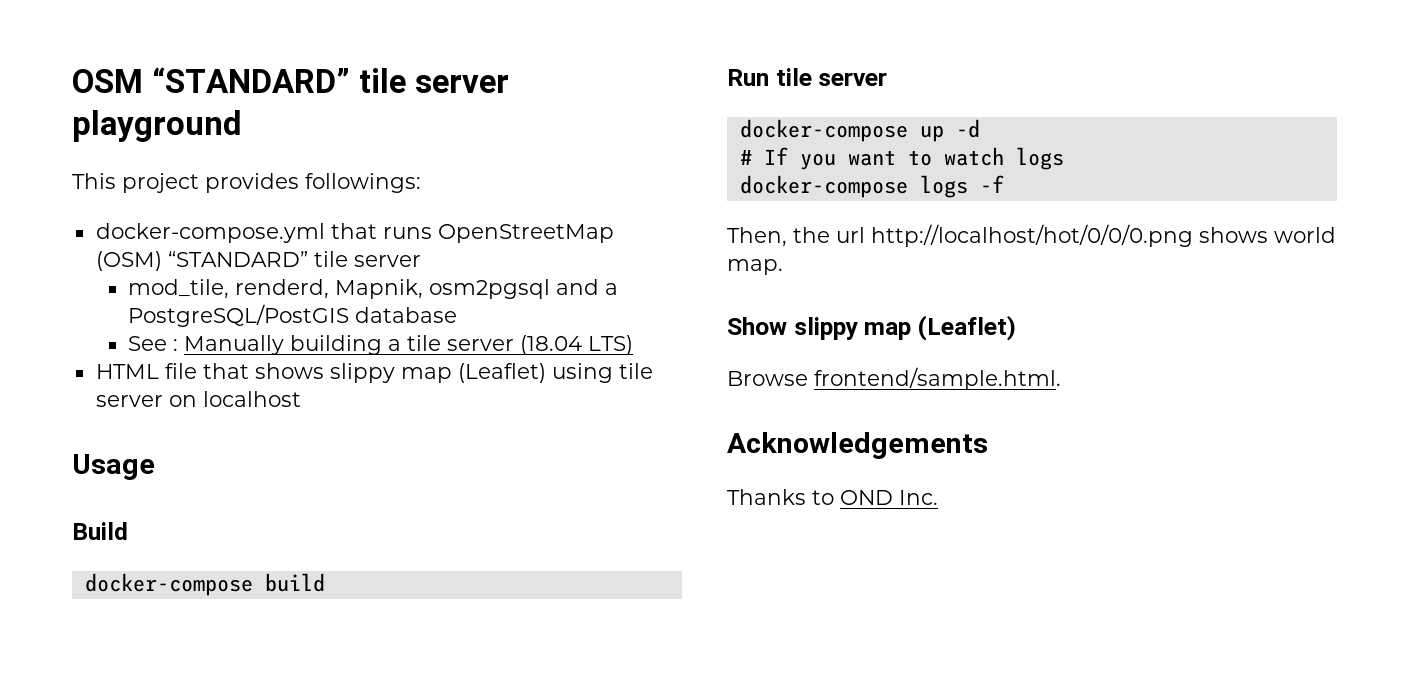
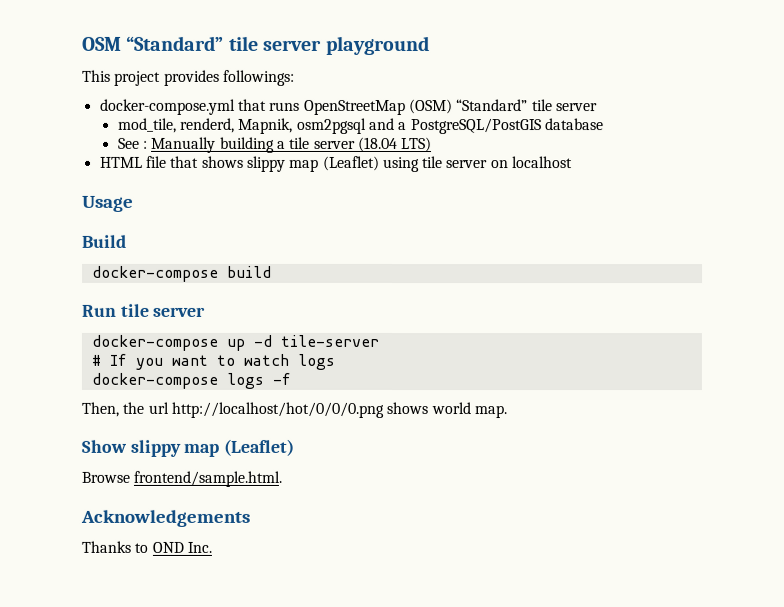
[151,67,350,93] “STANDARD” -> [126,35,225,51] “Standard”
[167,251,308,267] “STANDARD” -> [456,99,529,112] “Standard”
(980, 128) none -> [279,334,379,347] tile-server

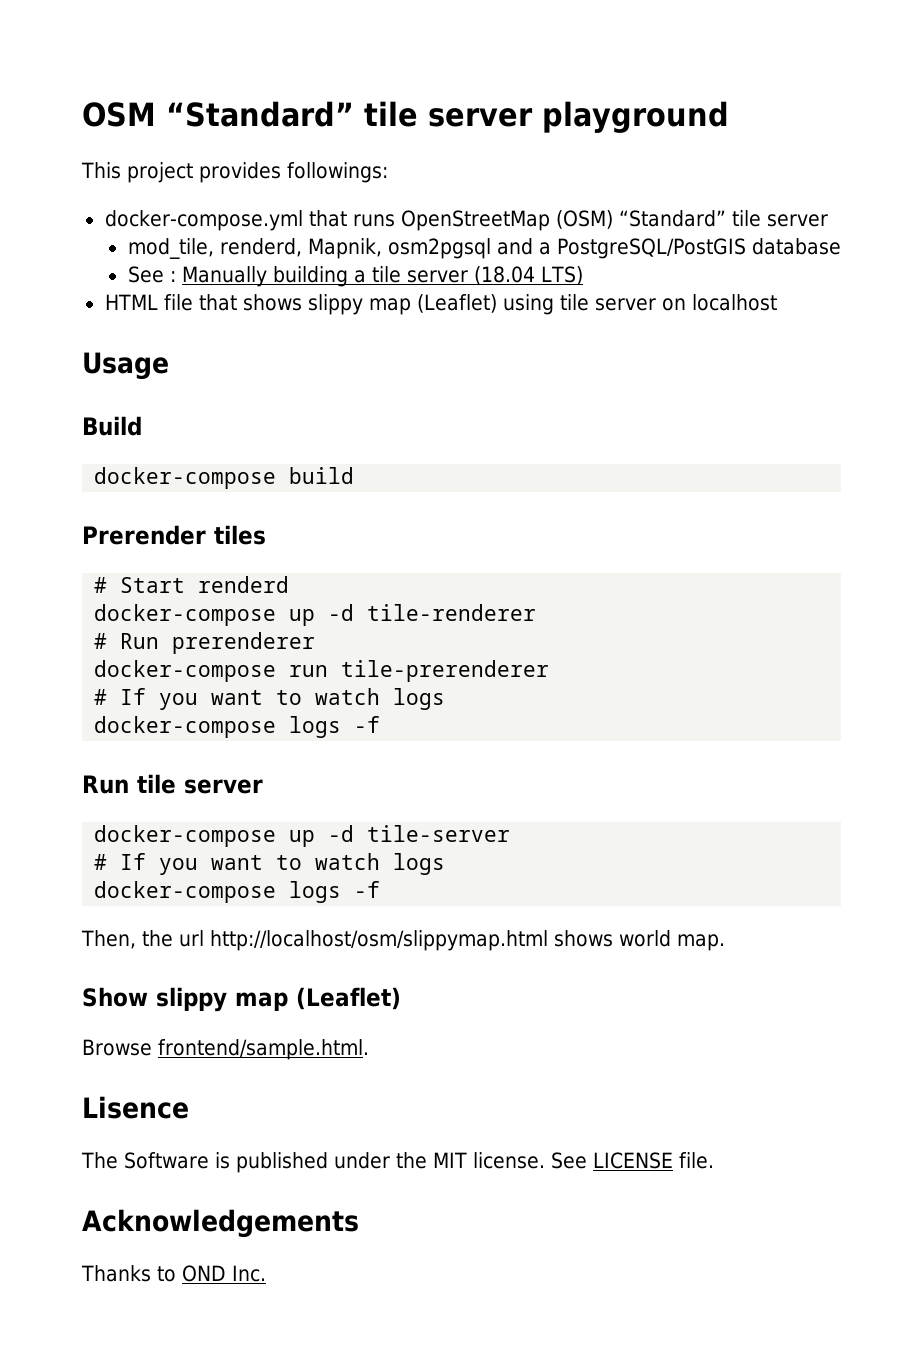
(272, 271) none -> [82,525,266,545] [94,576,290,593] [94,604,537,626] [94,632,316,654] [94,660,550,682] [94,688,446,710] [94,716,381,738] // Prerender tiles // # Start renderd // docker-compose up -d tile-renderer // # Run prerenderer // docker-compose run tile-prerenderer // # If you want to watch logs // docker-compose logs -f
[170,401,384,418] http://localhost/hot/0/0/0.png -> [210,930,548,951] http://localhost/osm/slippymap.html
(283, 478) none -> [82,1096,189,1119] [81,1152,714,1173] // Lisence // The Software is published under the MIT license. See LICENSE file.

